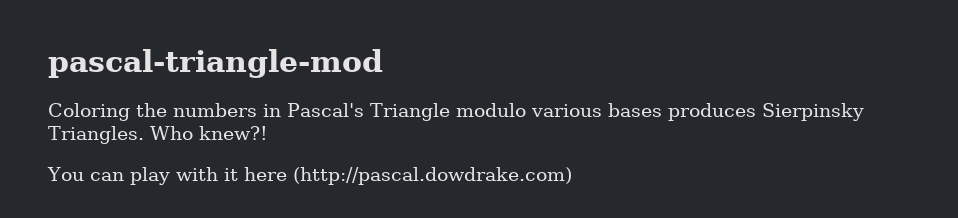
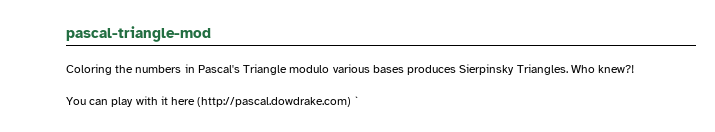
(572, 176) none -> [354,96,358,105] `

